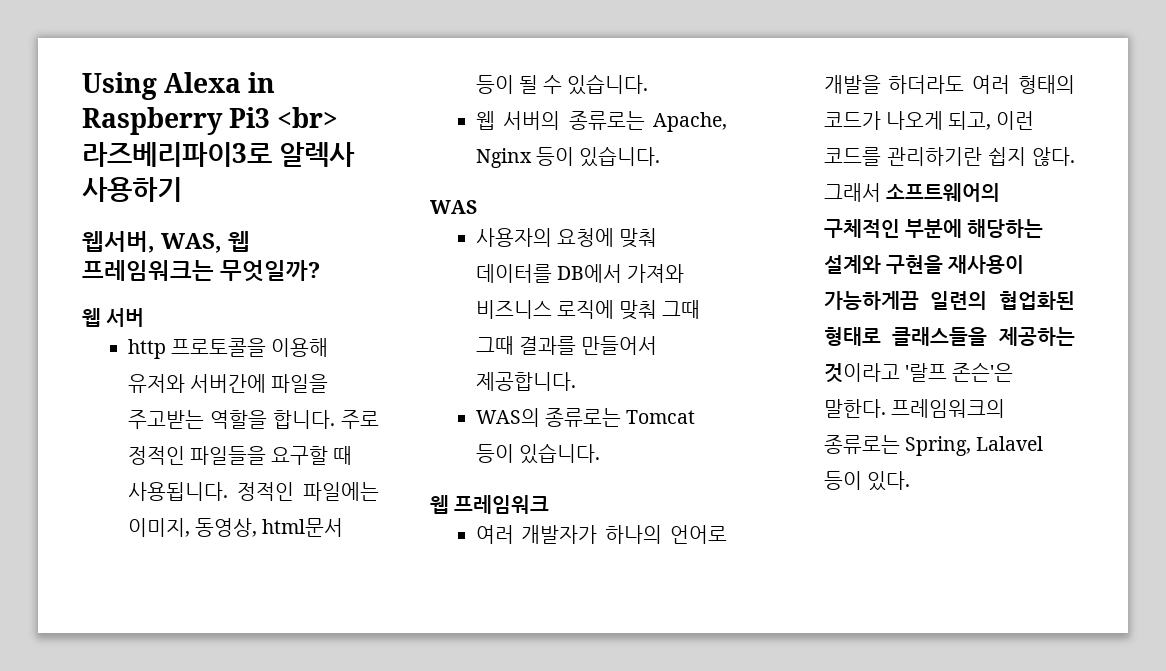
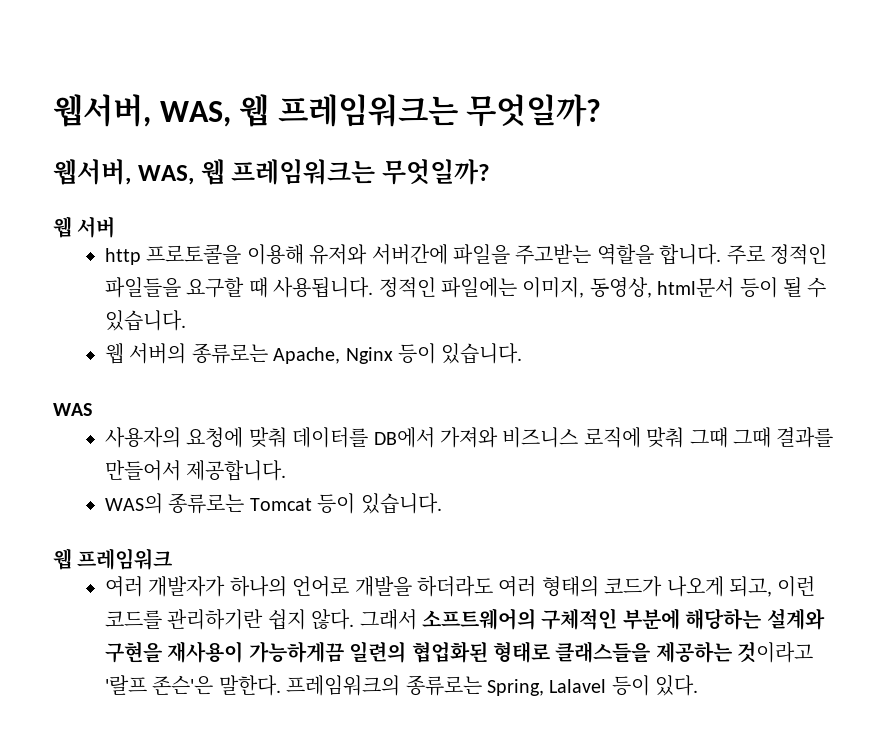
[82,72,276,100] [82,107,339,135] [82,142,356,167] [82,177,182,202] Using Alexa in Raspberry Pi3 <br> 라즈베리파이3로 알렉사 사용하기 -> [53,94,602,127] 웹서버, WAS, 웹 프레임워크는 무엇일까?

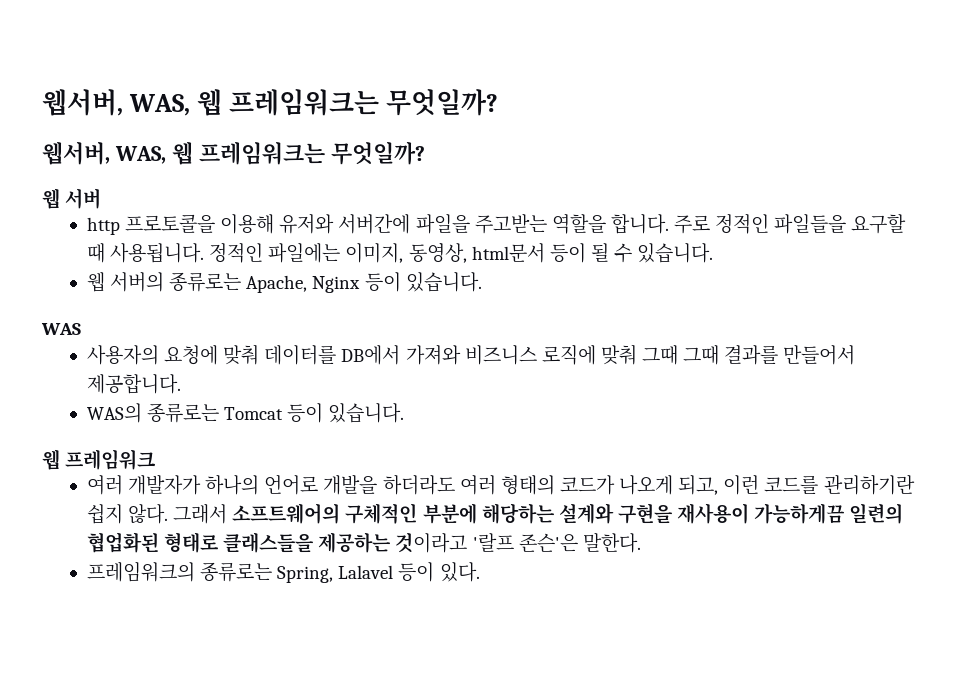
(281, 685) none -> (641, 543) //

